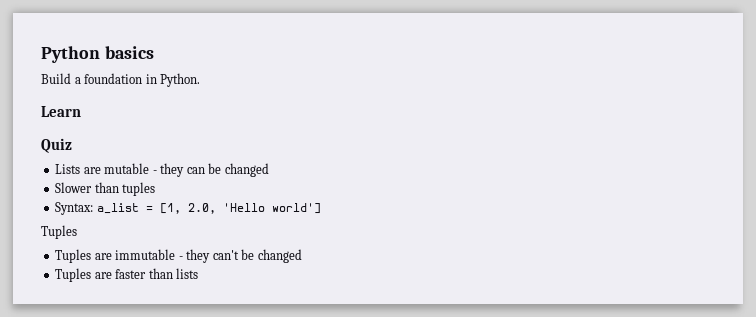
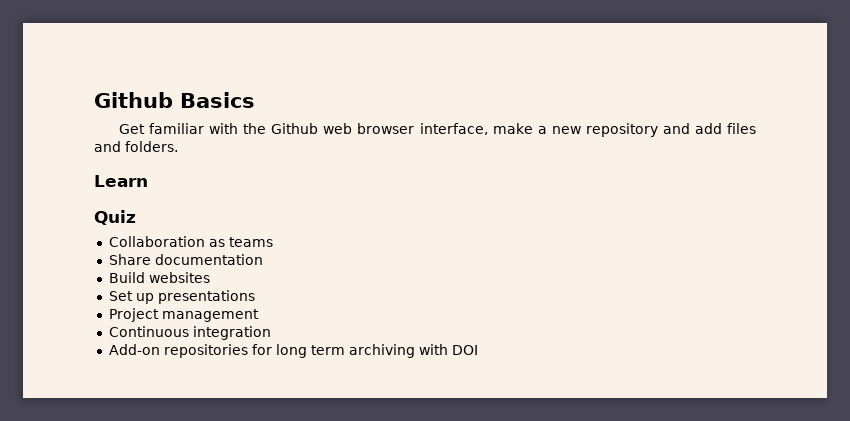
[41,46,154,63] [41,73,201,87] [41,106,81,117] [41,138,72,153] [55,163,269,177] [55,182,156,196] [55,202,321,215] [41,225,77,239] [55,249,302,263] [55,268,199,282] Python basics // Build a foundation in Python. // Learn // Quiz // Lists are mutable - they can be changed // Slower than tuples // Syntax: a_list = [1, 2.0, 'Hello world'] // Tuples // Tuples are immutable - they can't be changed // Tuples are faster than lists -> [94,92,255,108] [119,123,757,137] [94,141,178,152] [94,175,148,187] [94,210,136,225] [108,236,273,247] [108,254,263,265] [108,272,210,283] [108,290,255,304] [108,308,259,322] [108,326,271,340] [108,344,478,358] Github Basics // Get familiar with the Github web browser interface, make a new repository and add files and folders. // Learn // Quiz // Collaboration as teams // Share documentation // Build websites // Set up presentations // Project management // Continuous integration // Add-on repositories for long term archiving with DOI

